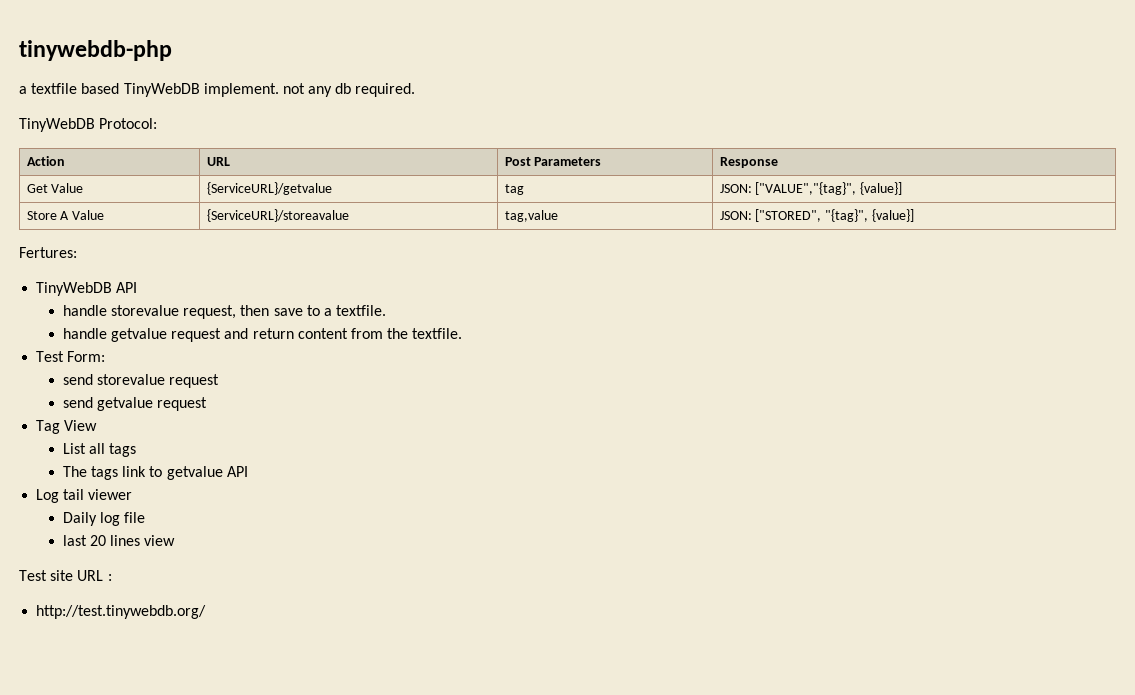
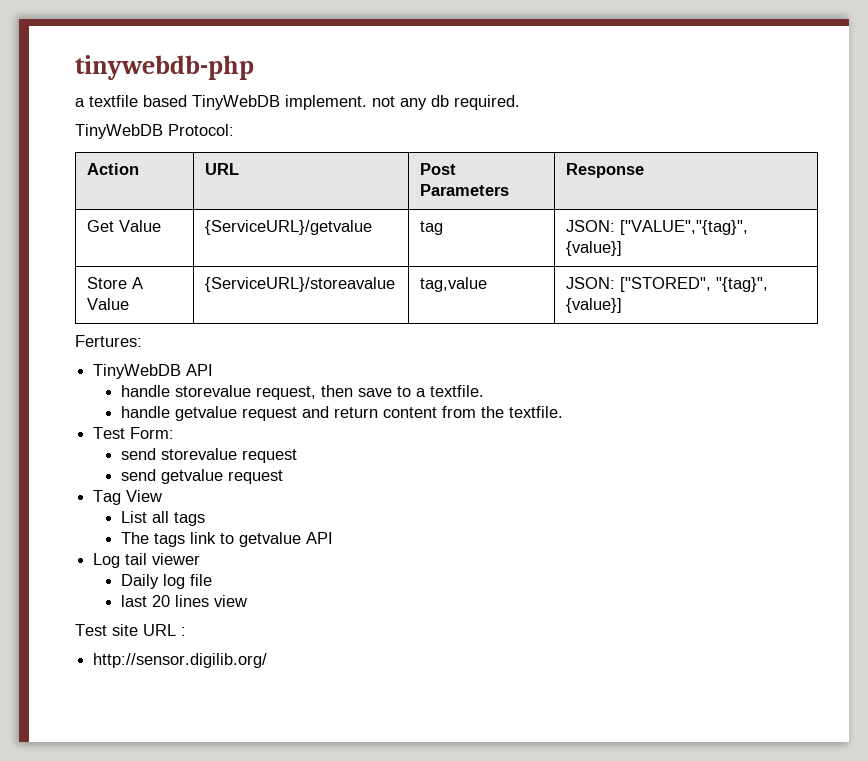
[36,605,207,619] http://test.tinywebdb.org/ -> [93,653,268,668] http://sensor.digilib.org/

